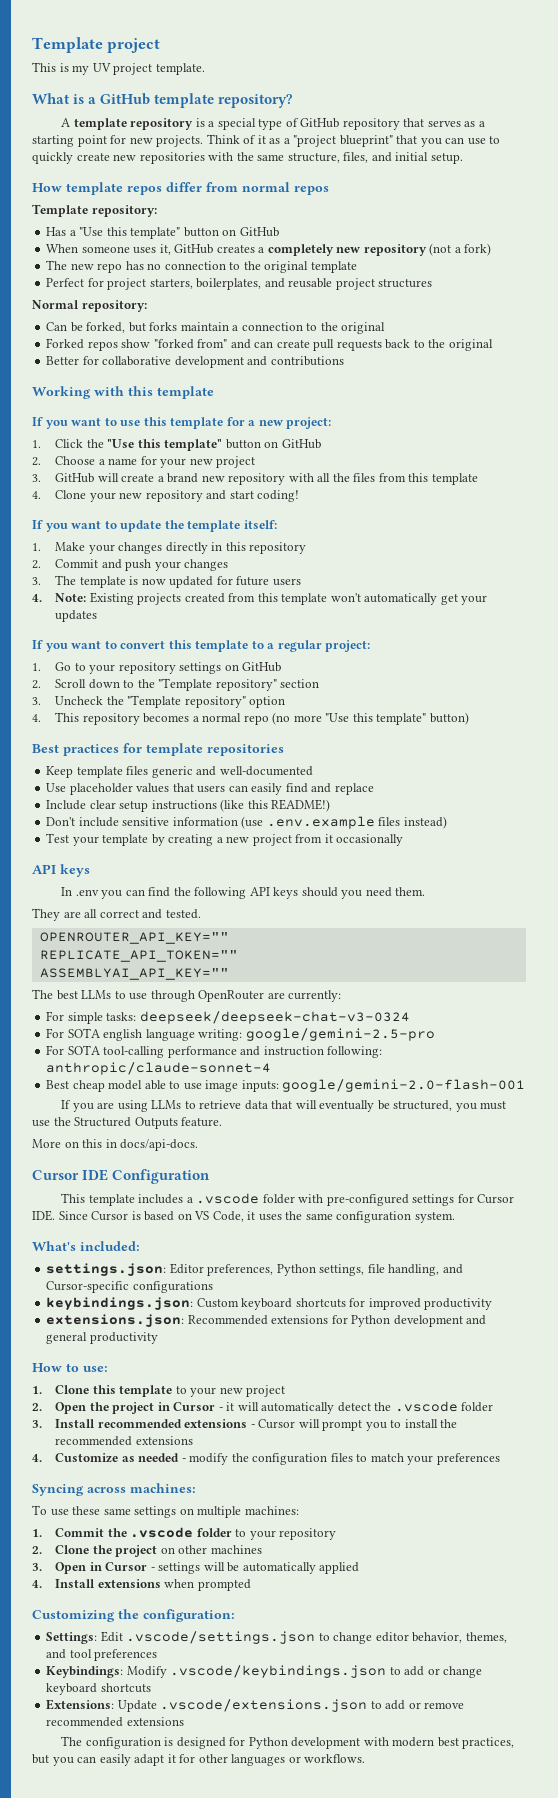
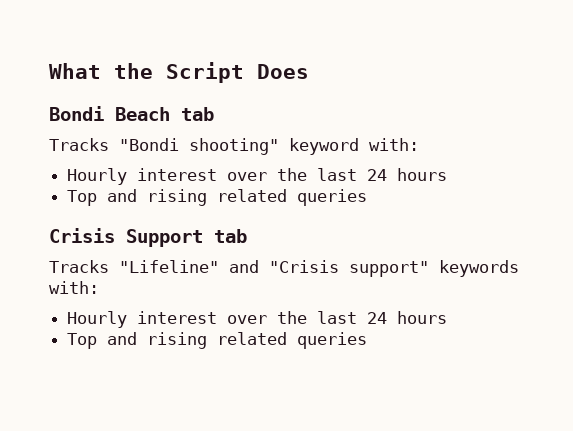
[32,37,161,53] [32,62,205,75] [32,93,293,108] [61,118,485,130] [32,134,501,147] [32,152,463,164] [32,182,329,195] [32,204,157,217] [46,227,279,239] [46,243,492,256] [46,260,357,273] [46,278,433,290] [32,300,147,312] [46,322,386,334] [46,338,493,351] [46,356,344,368] [32,386,214,399] [32,417,332,429] [32,439,321,451] [32,456,256,468] [32,473,478,485] [32,490,300,502] [32,520,277,532] [32,542,307,554] [32,559,229,571] [32,575,301,588] [32,592,488,605] [55,610,98,622] [32,640,371,652] [32,662,282,674] [32,678,320,691] [32,695,286,708] [32,712,469,725] [32,743,284,756] [46,766,313,778] [46,783,374,795] [46,799,331,812] [46,816,447,829] [46,833,404,846] [32,864,90,877] [61,887,426,899] [32,908,201,921] [39,932,229,944] [39,950,238,962] [39,968,229,980] [32,989,342,1002] [46,1011,410,1024] [46,1028,435,1041] [46,1045,383,1058] [46,1062,272,1075] [46,1079,526,1092] [61,1100,507,1112] [32,1117,223,1129] [32,1139,199,1151] [32,1169,211,1184] [61,1193,515,1206] [32,1210,455,1223] [32,1241,140,1251] [46,1263,463,1276] [46,1281,213,1293] [46,1297,493,1310] [46,1314,487,1327] [46,1332,158,1344] [32,1363,108,1372] [32,1385,286,1397] [32,1401,494,1414] [32,1419,458,1431] [55,1436,193,1446] [32,1453,500,1465] [32,1483,196,1496] [32,1505,299,1518] [32,1527,337,1540] [32,1545,262,1557] [32,1562,360,1574] [32,1579,251,1591] [32,1609,235,1622] [46,1631,507,1644] [46,1649,158,1661] [46,1665,483,1678] [46,1683,151,1695] [46,1699,465,1712] [46,1717,184,1727] [61,1736,515,1749] [32,1754,366,1766] Template project // This is my UV project template. // What is a GitHub template repository? // A template repository is a special type of GitHub repository that serves as a starting point for new projects. Think of it as a "project blueprint" that you can use to quickly create new repositories with the same structure, files, and initial setup. // How template repos differ from normal repos // Template repository: // Has a "Use this template" button on GitHub // When someone uses it, GitHub creates a completely new repository (not a fork) // The new repo has no connection to the original template // Perfect for project starters, boilerplates, and reusable project structures // Normal repository: // Can be forked, but forks maintain a connection to the original // Forked repos show "forked from" and can create pull requests back to the original // Better for collaborative development and contributions // Working with this template // If you want to use this template for a new project: // 1. Click the "Use this template" button on GitHub // 2. Choose a name for your new project // 3. GitHub will create a brand new repository with all the files from this template // 4. Clone your new repository and start coding! // If you want to update the template itself: // 1. Make your changes directly in this repository // 2. Commit and push your changes // 3. The template is now updated for future users // 4. Note: Existing projects created from this template won't automatically get your updates // If you want to convert this template to a regular project: // 1. Go to your repository settings on GitHub // 2. Scroll down to the "Template repository" section // 3. Uncheck the "Template repository" option // 4. This repository becomes a normal repo (no more "Use this template" button) // Best practices for template repositories // Keep template files generic and well-documented // Use placeholder values that users can easily find and replace // Include clear setup instructions (like this README!) // Don't include sensitive information (use .env.example files instead) // Test your template by creating a new project from it occasionally // API keys // In .env you can find the following API keys should you need them. // They are all correct and tested. // OPENROUTER_API_KEY="" // REPLICATE_API_TOKEN="" // ASSEMBLYAI_API_KEY="" // The best LLMs to use through OpenRouter are currently: // For simple tasks: deepseek/deepseek-chat-v3-0324 // For SOTA english language writing: google/gemini-2.5-pro // For SOTA tool-calling performance and instruction following: anthropic/claude-sonnet-4 // Best cheap model able to use image inputs: google/gemini-2.0-flash-001 // If you are using LLMs to retrieve data that will eventually be structured, you must use the Structured Outputs feature. // More on this in docs/api-docs. // Cursor IDE Configuration // This template includes a .vscode folder with pre-configured settings for Cursor IDE. Since Cursor is based on VS Code, it uses the same configuration system. // What's included: // settings.json: Editor preferences, Python settings, file handling, and Cursor-specific configurations // keybindings.json: Custom keyboard shortcuts for improved productivity // extensions.json: Recommended extensions for Python development and general productivity // How to use: // 1. Clone this template to your new project // 2. Open the project in Cursor - it will automatically detect the .vscode folder // 3. Install recommended extensions - Cursor will prompt you to install the recommended extensions // 4. Customize as needed - modify the configuration files to match your preferences // Syncing across machines: // To use these same settings on multiple machines: // 1. Commit the .vscode folder to your repository // 2. Clone the project on other machines // 3. Open in Cursor - settings will be automatically applied // 4. Install extensions when prompted // Customizing the configuration: // Settings: Edit .vscode/settings.json to change editor behavior, themes, and tool preferences // Keybindings: Modify .vscode/keybindings.json to add or change keyboard shortcuts // Extensions: Update .vscode/extensions.json to add or remove recommended extensions // The configuration is designed for Python development with modern best practices, but you can easily adapt it for other languages or workflows. -> [49,62,309,83] [49,106,214,121] [49,138,419,155] [67,168,448,185] [67,189,368,206] [49,228,247,247] [49,260,519,277] [49,281,99,294] [67,311,448,328] [67,332,368,349] What the Script Does // Bondi Beach tab // Tracks "Bondi shooting" keyword with: // Hourly interest over the last 24 hours // Top and rising related queries // Crisis Support tab // Tracks "Lifeline" and "Crisis support" keywords with: // Hourly interest over the last 24 hours // Top and rising related queries

